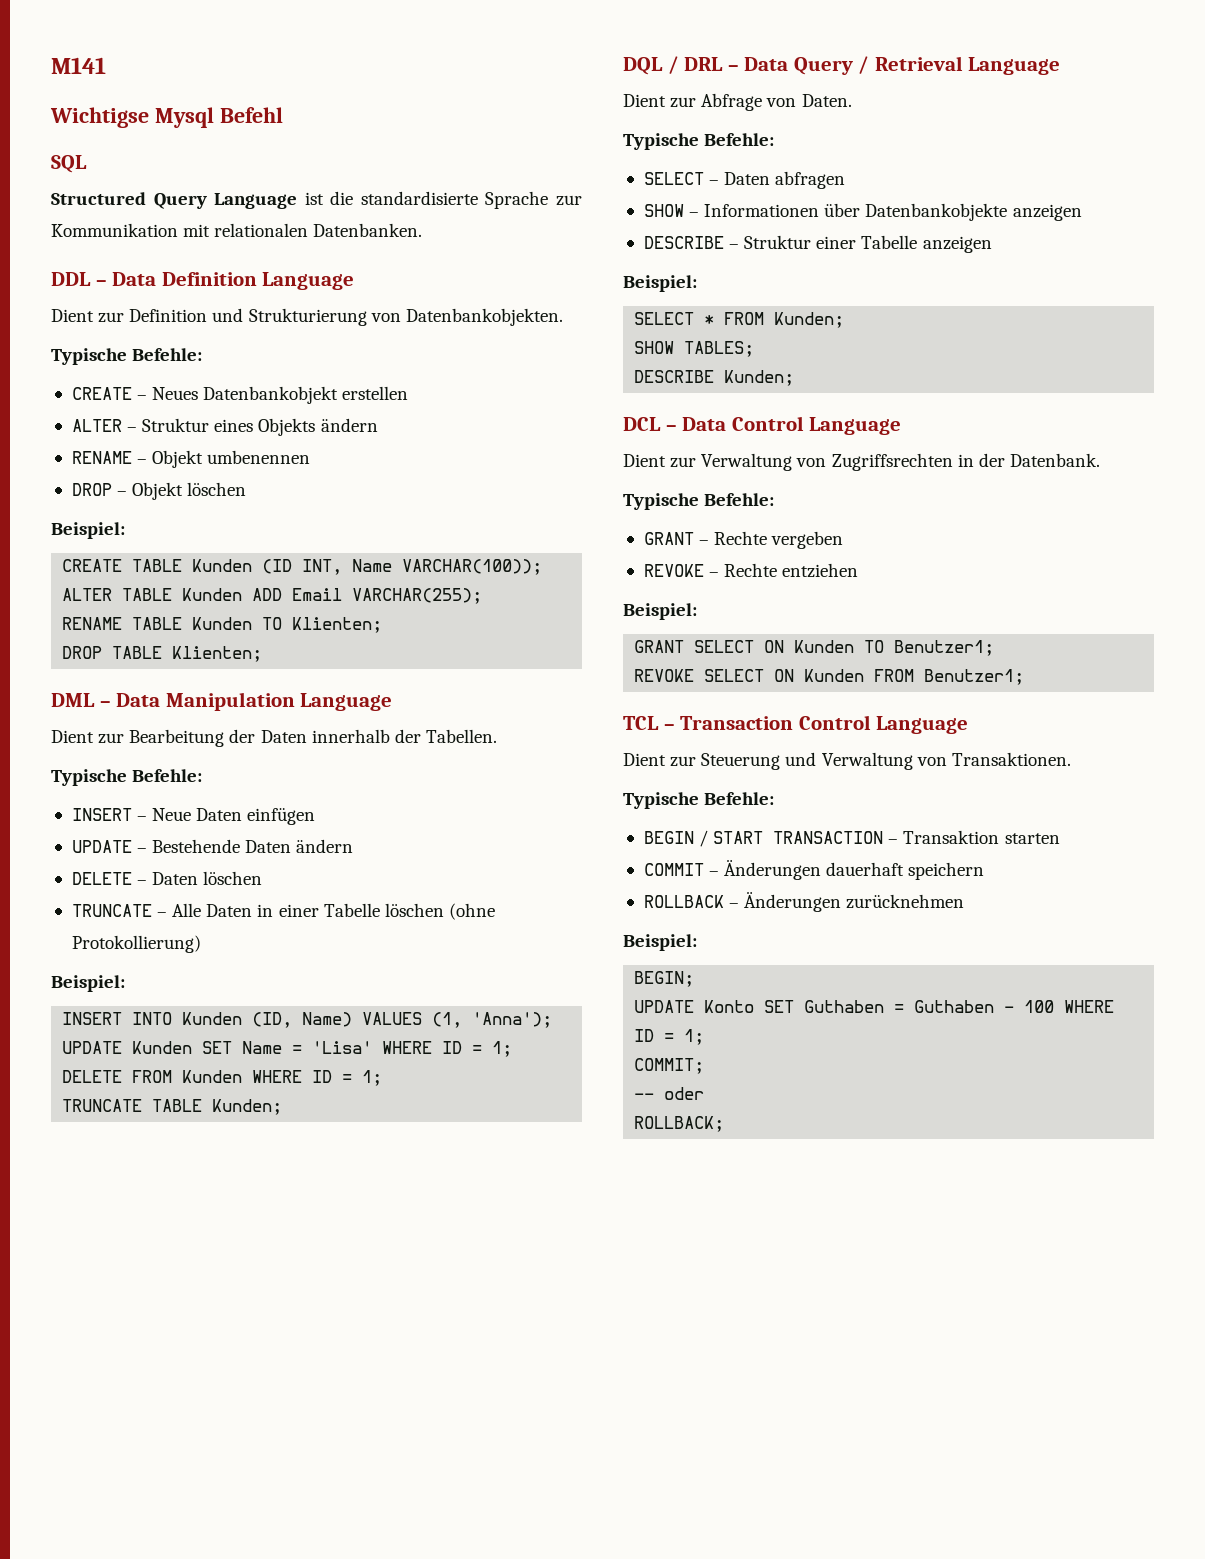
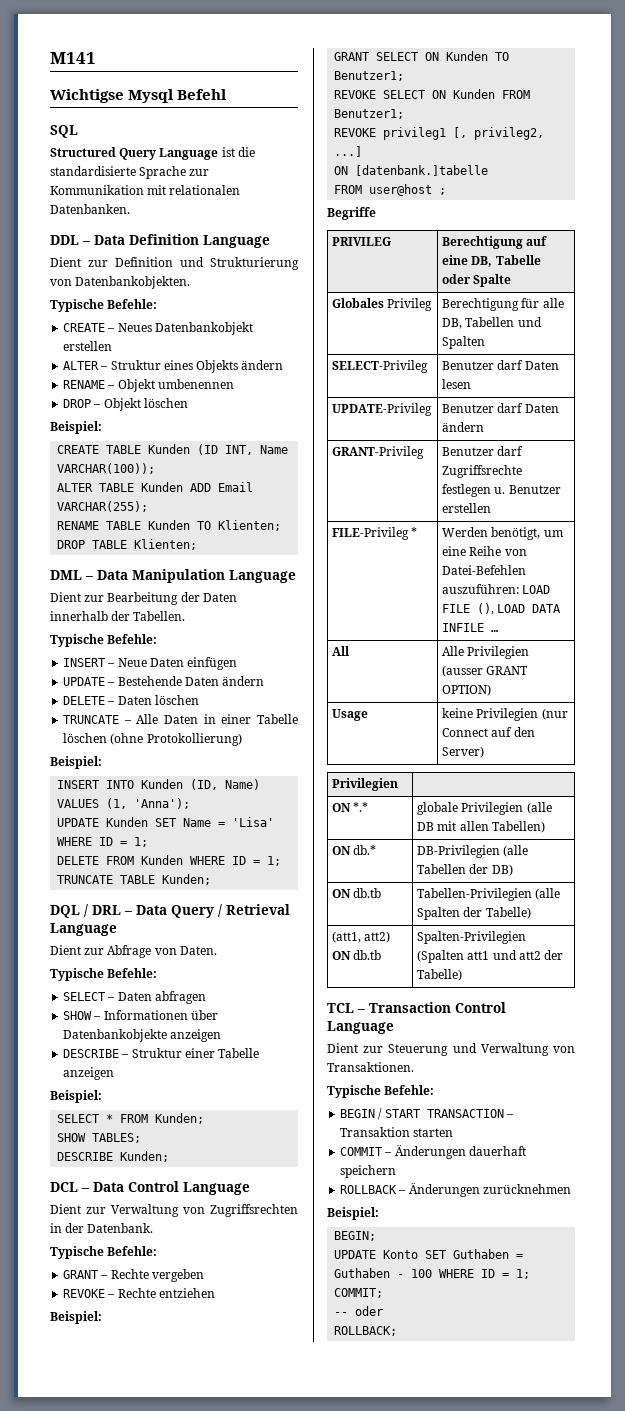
(1025, 677) none -> [334,127,545,140] [334,146,363,157] [334,165,489,176] [334,184,447,196] [327,207,376,220] [332,237,392,246] [442,236,548,249] [442,255,541,267] [442,274,512,287] [332,298,433,311] [442,298,564,311] [442,317,542,329] [442,336,486,349] [332,360,429,373] [442,360,559,370] [442,379,472,389] [332,403,433,416] [442,403,559,413] [442,422,485,432] [332,446,425,459] [442,446,524,456] [442,465,523,478] [442,484,561,497] [442,503,492,513] [332,527,418,540] [442,527,563,540] [442,546,527,556] [442,565,527,575] [442,584,551,594] [442,603,562,615] [442,623,499,632] [332,646,351,656] [442,646,530,659] [442,665,529,677] [442,684,492,696] [332,709,369,721] [442,708,568,721] [442,727,535,737] [442,746,485,758] [332,778,399,791] [332,802,369,812] [417,802,552,815] [417,821,545,833] [332,845,377,855] [417,845,529,858] [417,864,513,876] [332,888,382,898] [417,888,561,901] [417,907,531,920] [332,931,391,943] [332,950,382,960] [417,931,527,944] [417,950,563,963] [417,969,463,981] // REVOKE privileg1 [, privileg2, ...] // ON [datenbank.]tabelle // FROM user@host ; // Begriffe // PRIVILEG | Berechtigung auf eine DB, Tabelle oder Spalte // Globales Privileg | Berechtigung für alle DB, Tabellen und Spalten // SELECT-Privileg | Benutzer darf Daten lesen // UPDATE-Privileg | Benutzer darf Daten ändern // GRANT-Privileg | Benutzer darf Zugriffsrechte festlegen u. Benutzer erstellen // FILE-Privileg * | Werden benötigt, um eine Reihe von Datei-Befehlen auszuführen: LOAD FILE (), LOAD DATA INFILE … // All | Alle Privilegien (ausser GRANT OPTION) // Usage | keine Privilegien (nur Connect auf den Server) // Privilegien | // ON *.* | globale Privilegien (alle DB mit allen Tabellen) // ON db.* | DB-Privilegien (alle Tabellen der DB) // ON db.tb | Tabellen-Privilegien (alle Spalten der Tabelle) // (att1, att2) ON db.tb | Spalten-Privilegien (Spalten att1 und att2 der Tabelle)

